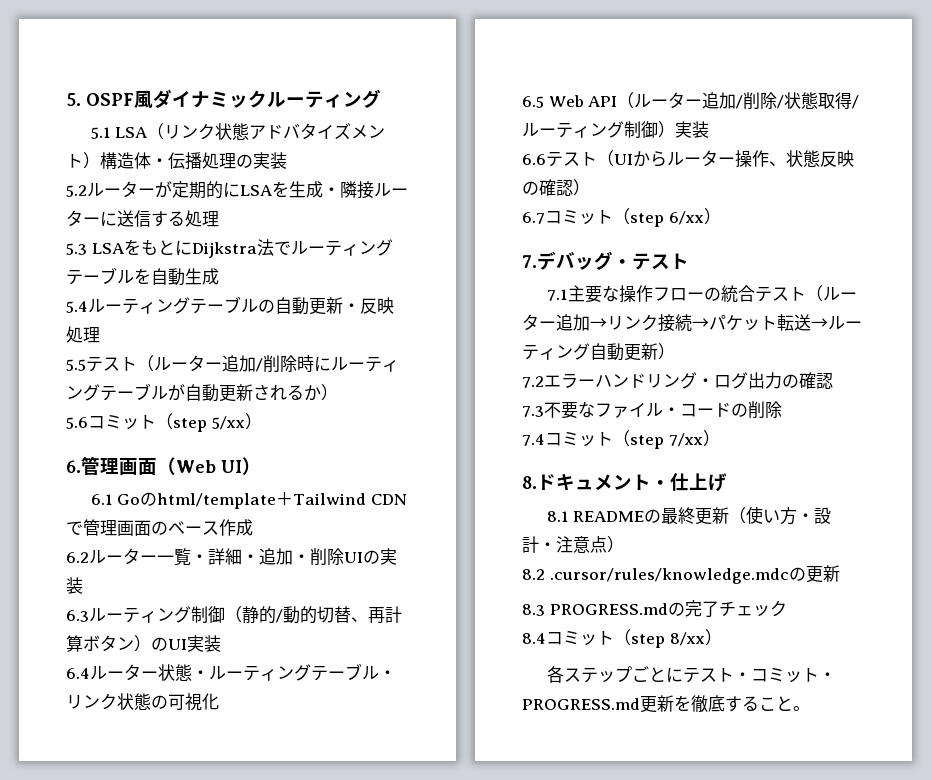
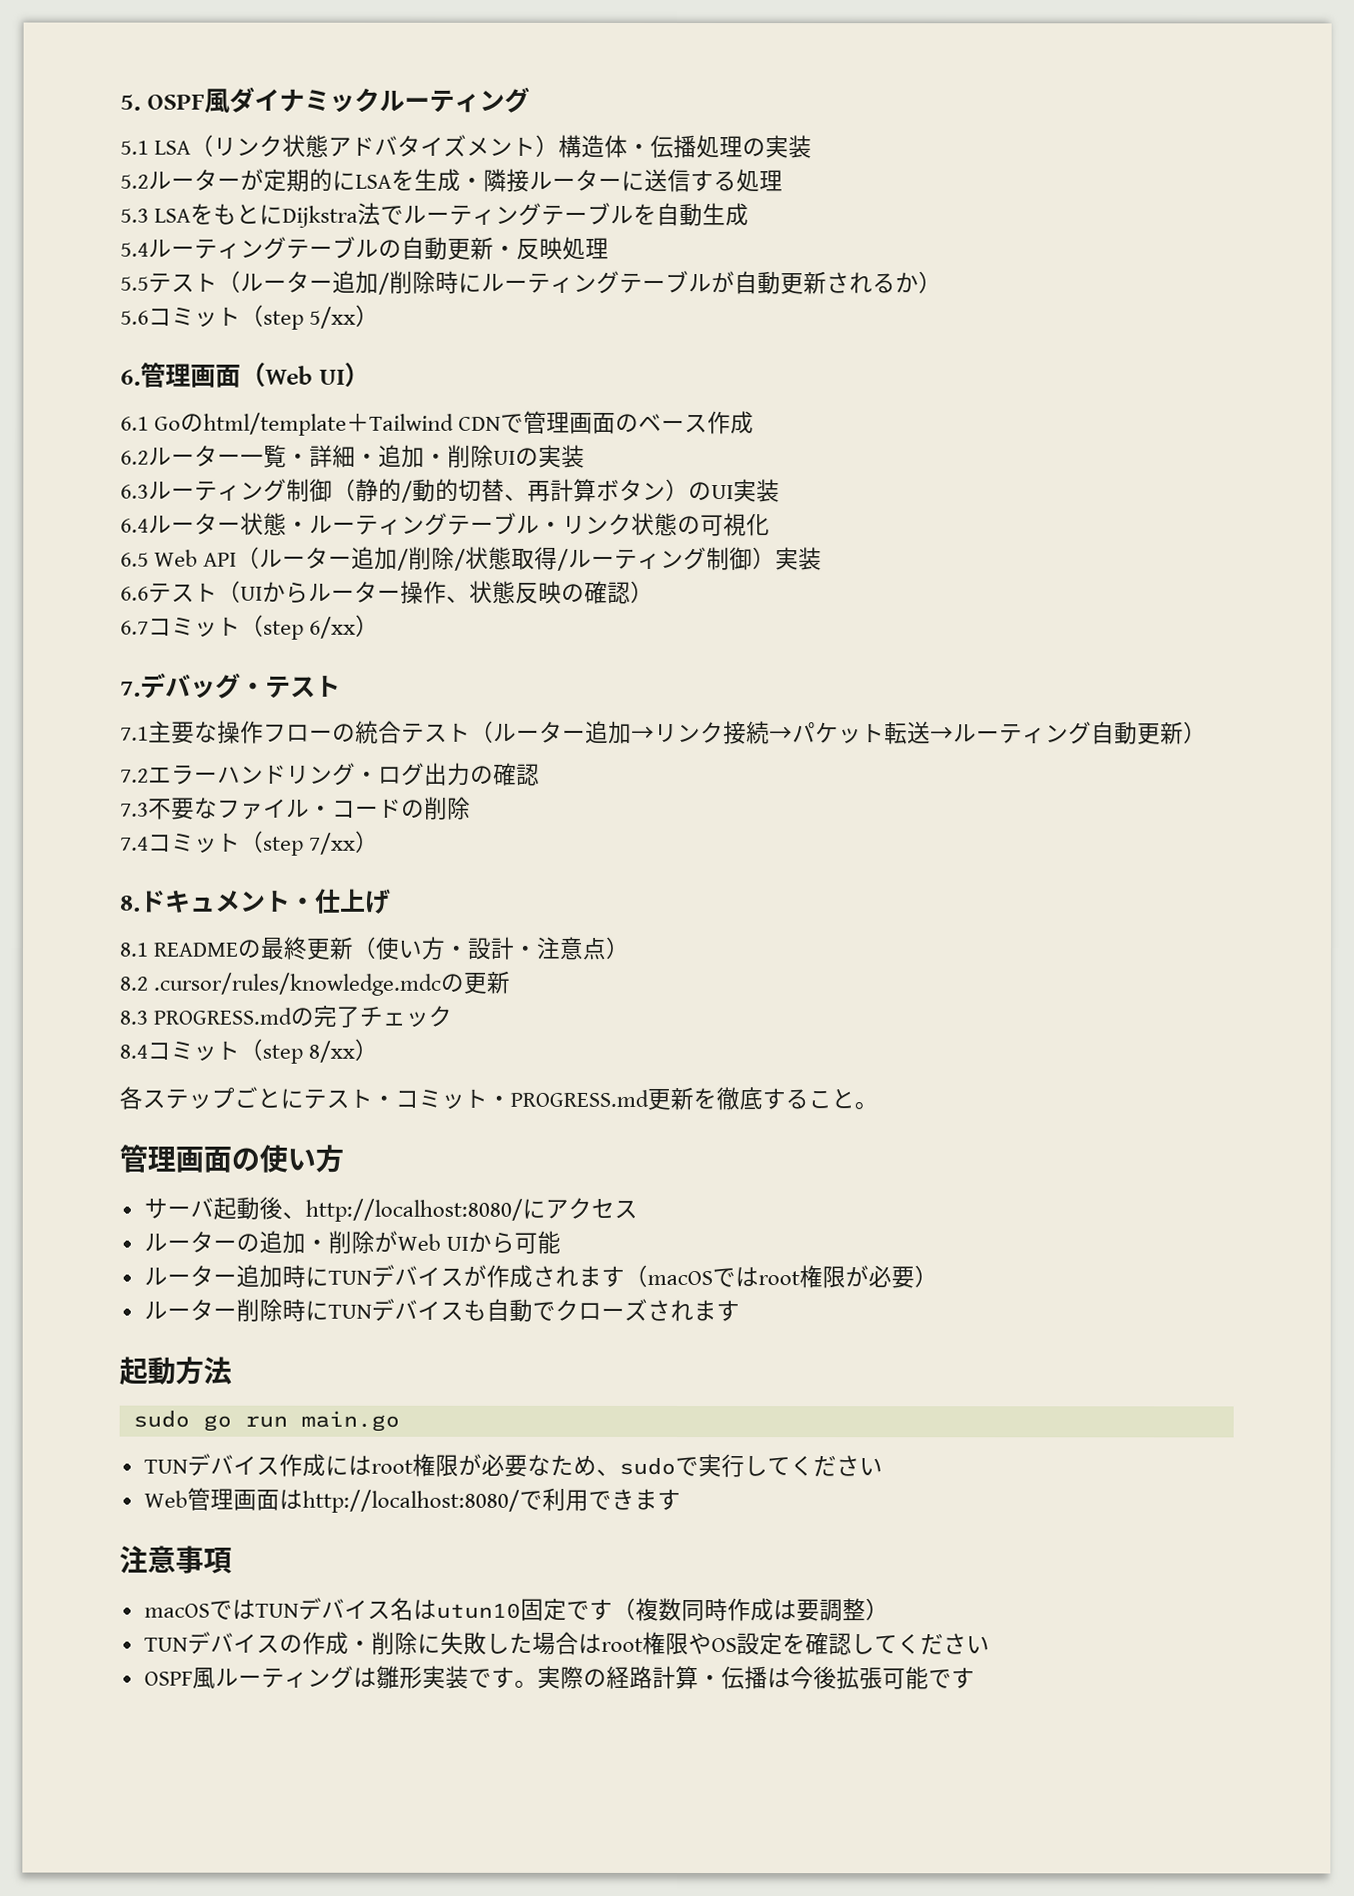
(810, 708) none -> [119,1144,344,1173] [143,1196,638,1222] [143,1230,561,1254] [143,1264,938,1289] [143,1298,740,1322] [119,1356,232,1386] [132,1410,400,1432] [143,1453,883,1478] [143,1487,681,1513] [119,1545,232,1574] [143,1597,889,1622] [143,1631,990,1656] [143,1665,975,1690] // 管理画面の使い方 // サーバ起動後、http://localhost:8080/にアクセス // ルーターの追加・削除がWeb UIから可能 // ルーター追加時にTUNデバイスが作成されます（macOSではroot権限が必要） // ルーター削除時にTUNデバイスも自動でクローズされます // 起動方法 // sudo go run main.go // TUNデバイス作成にはroot権限が必要なため、sudoで実行してください // Web管理画面はhttp://localhost:8080/で利用できます // 注意事項 // macOSではTUNデバイス名はutun10固定です（複数同時作成は要調整） // TUNデバイスの作成・削除に失敗した場合はroot権限やOS設定を確認してください // OSPF風ルーティングは雛形実装です。実際の経路計算・伝播は今後拡張可能です

